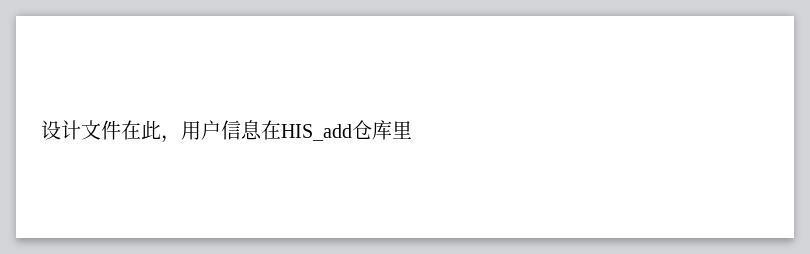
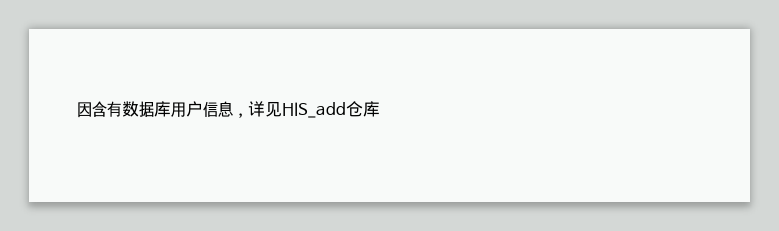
[41,120,181,143] 设计文件在此， -> [77,101,171,118] 因含有数据库
[261,120,281,140] 在 -> [233,101,282,118] ，详见
[392,121,412,139] 里 -> (380, 109) none

